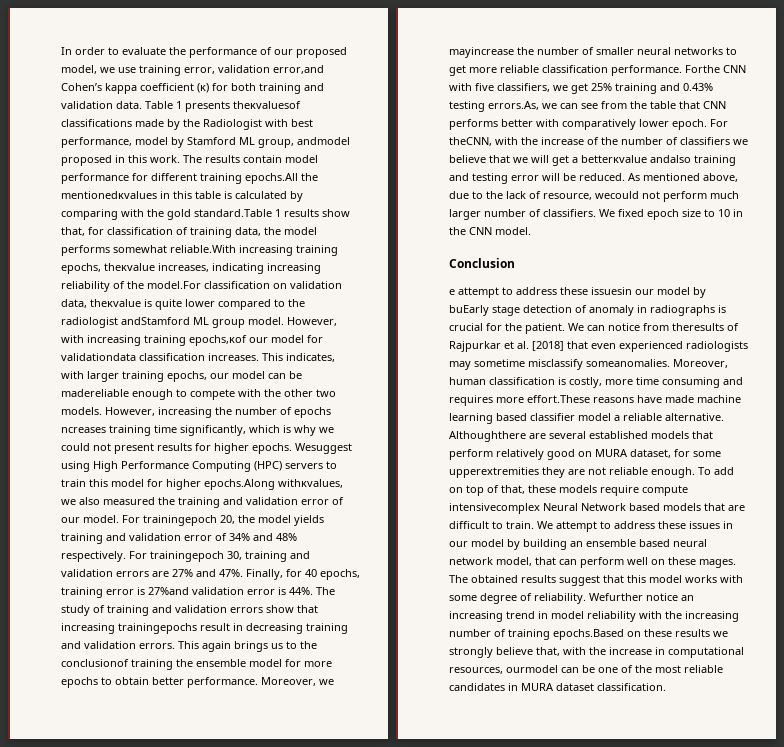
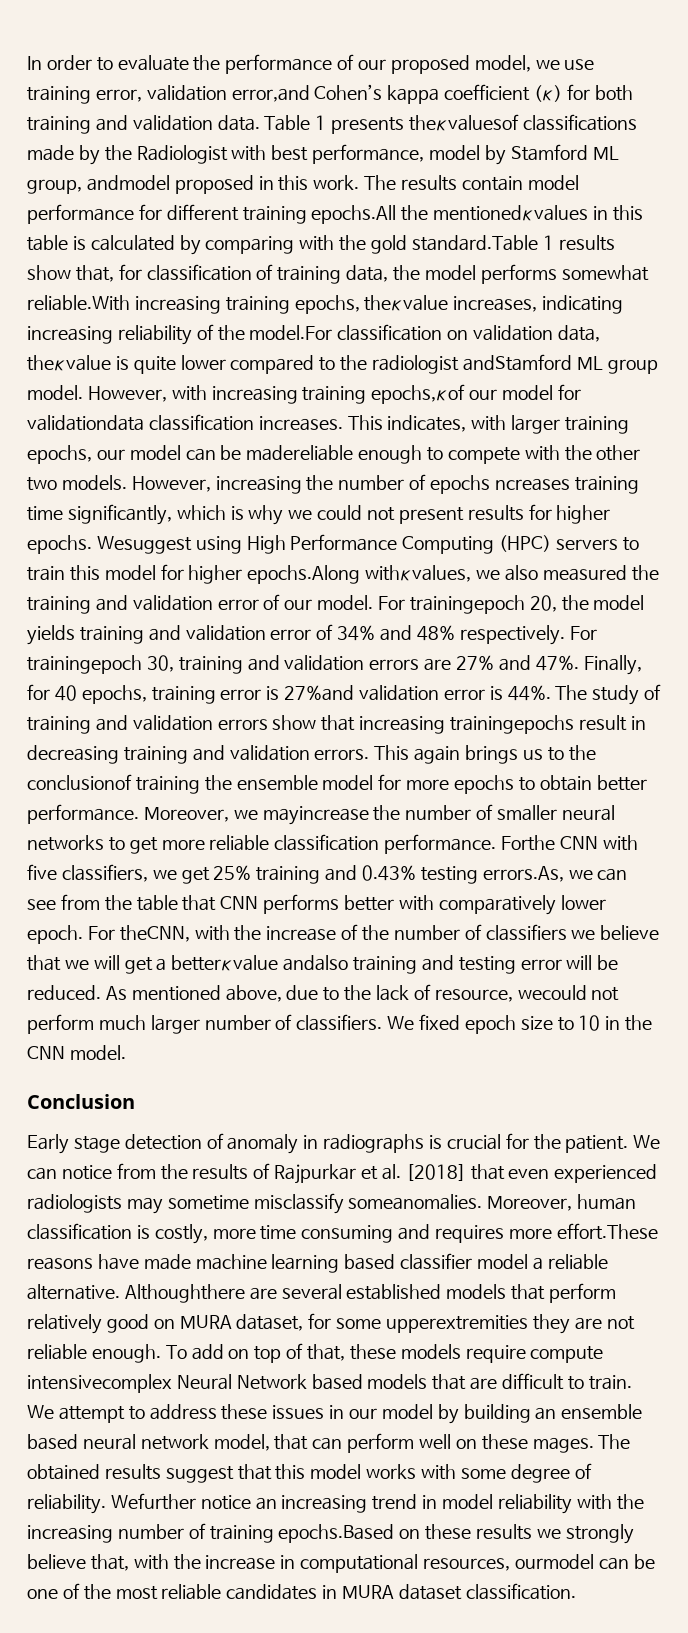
[449,287,706,298] [449,305,489,316] e attempt to address these issuesin our model by buEarly -> [27,1134,69,1154] Early
[672,323,724,331] theresults -> [160,1164,249,1180] the results

